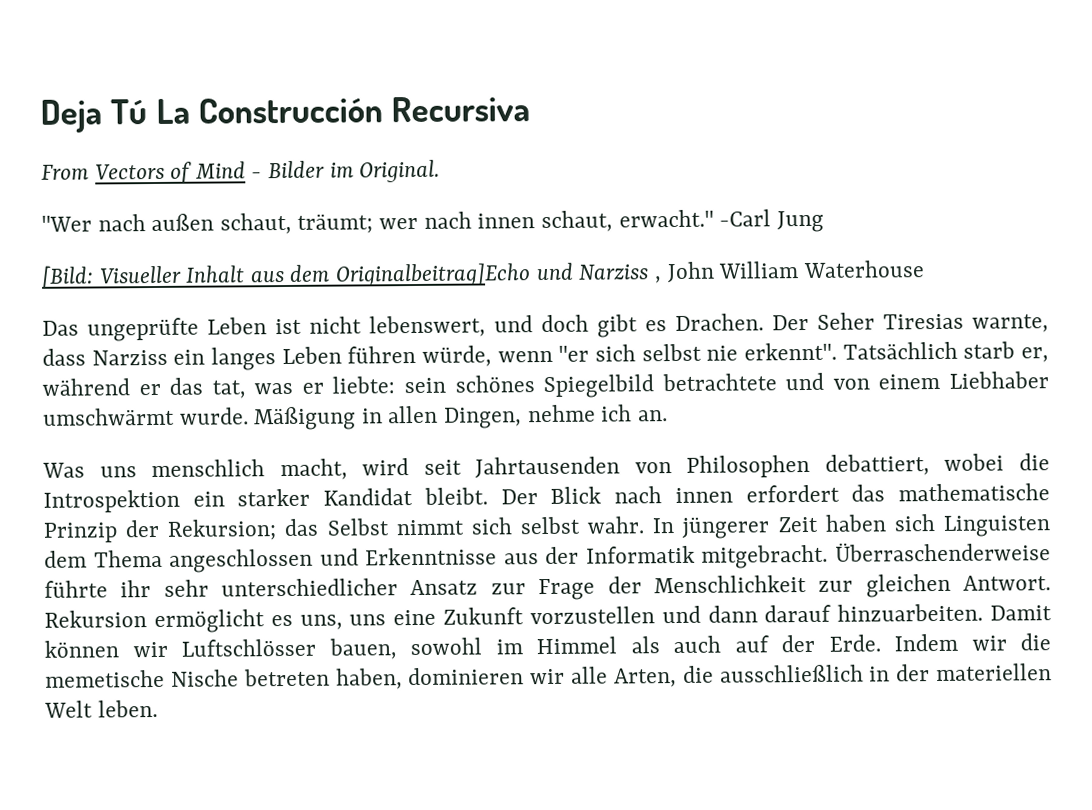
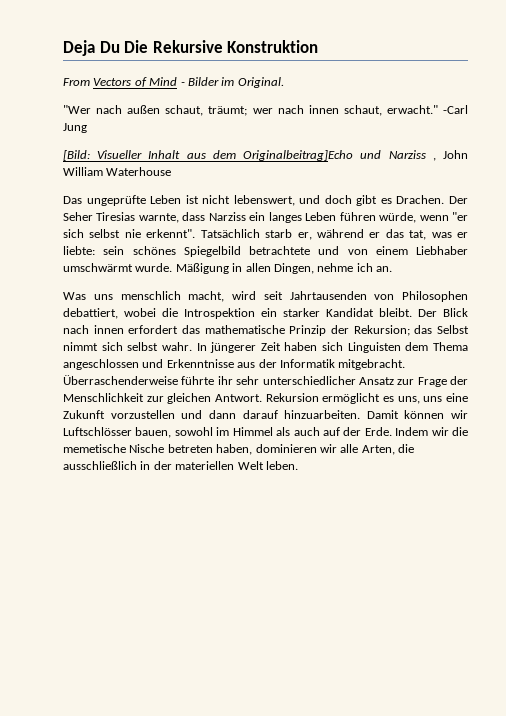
[110,96,531,125] Tú La Construcción Recursiva -> [99,40,319,53] Du Die Rekursive Konstruktion

